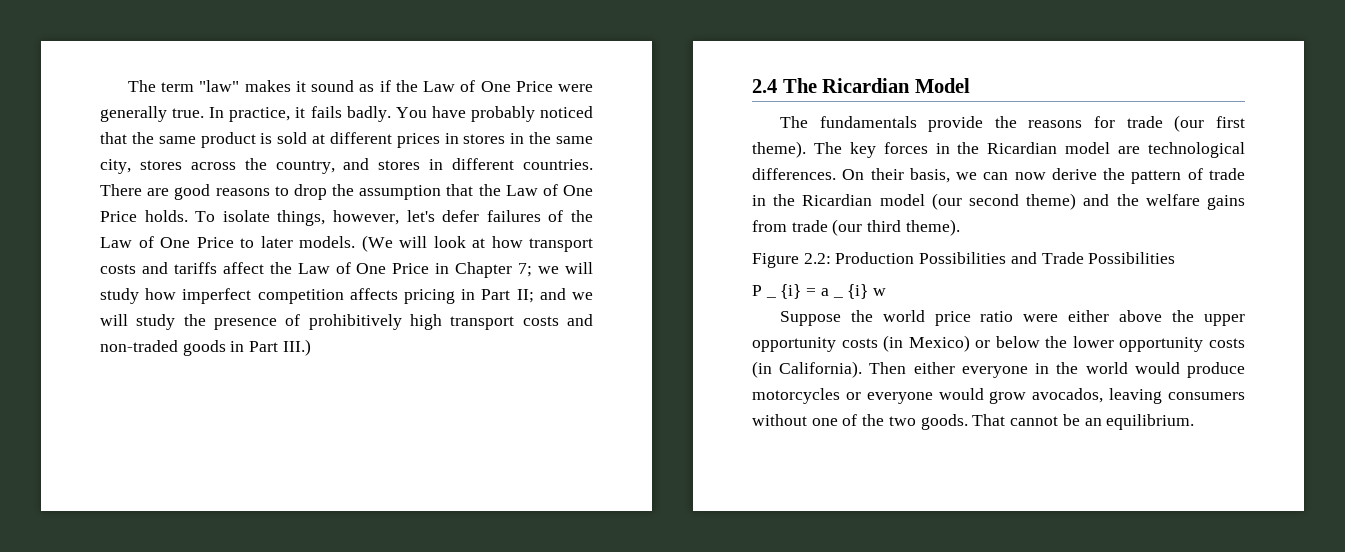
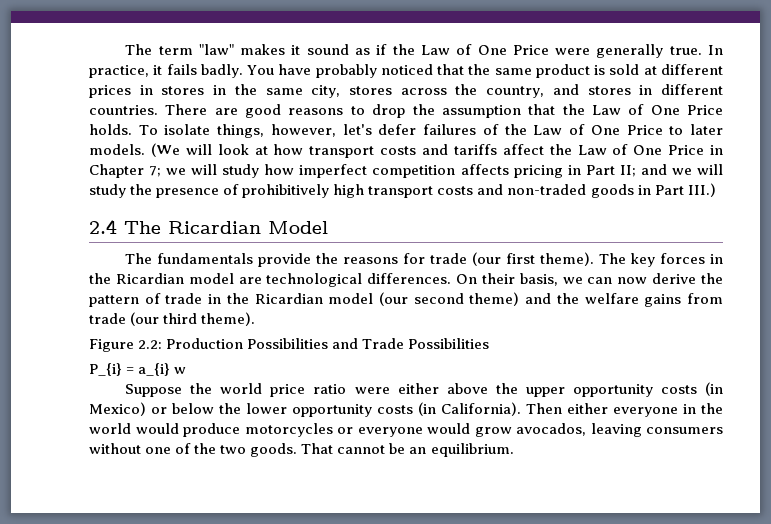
[752,285,762,296] [765,284,829,299] [832,284,869,299] P _ {i} = a _ {i} -> [89,363,171,376] P_{i} = a_{i}

